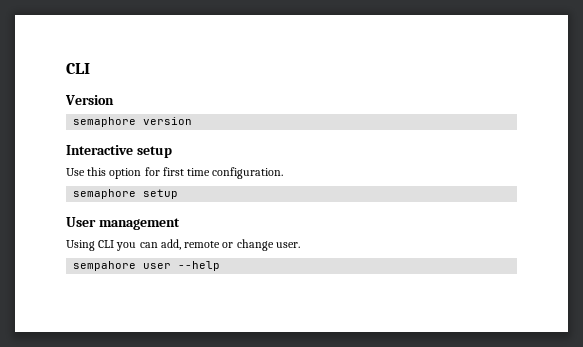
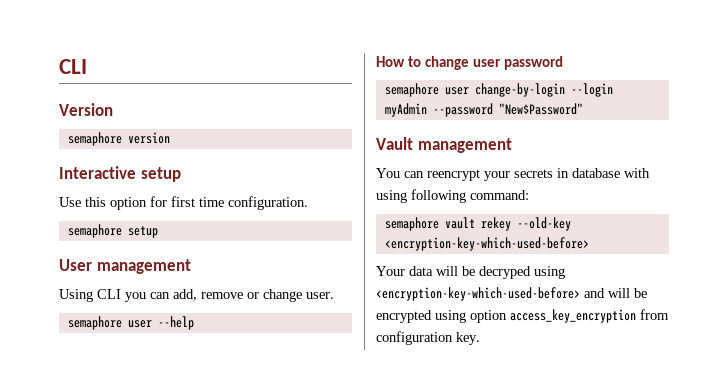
[184,241,221,248] remote -> [201,292,243,299] remove
[73,261,137,271] sempahore -> [67,316,122,330] semaphore
(221, 266) none -> [376,56,563,70] [384,83,613,97] [384,103,583,117] [376,137,512,153] [376,168,650,181] [376,189,529,203] [384,217,571,231] [384,237,589,251] [376,266,565,279] [376,287,647,301] [376,309,669,323] [376,331,480,345] // How to change user password // semaphore user change-by-login --login myAdmin --password "New$Password" // Vault management // You can reencrypt your secrets in database with using following command: // semaphore vault rekey --old-key <encryption-key-which-used-before> // Your data will be decryped using <encryption-key-which-used-before> and will be encrypted using option access_key_encryption from configuration key.

